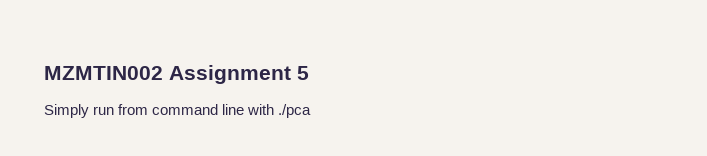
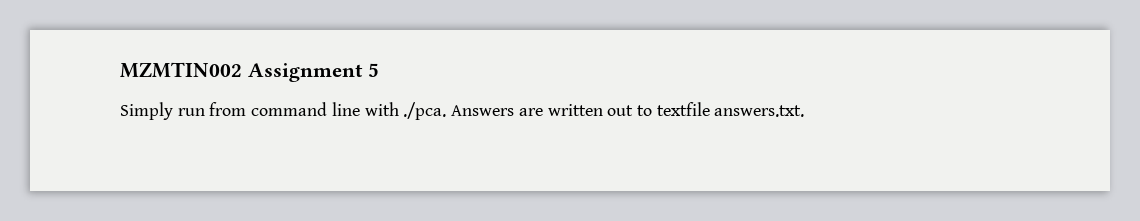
[278,104,312,118] ./pca -> [403,102,805,120] ./pca. Answers are written out to textfile answers.txt.

